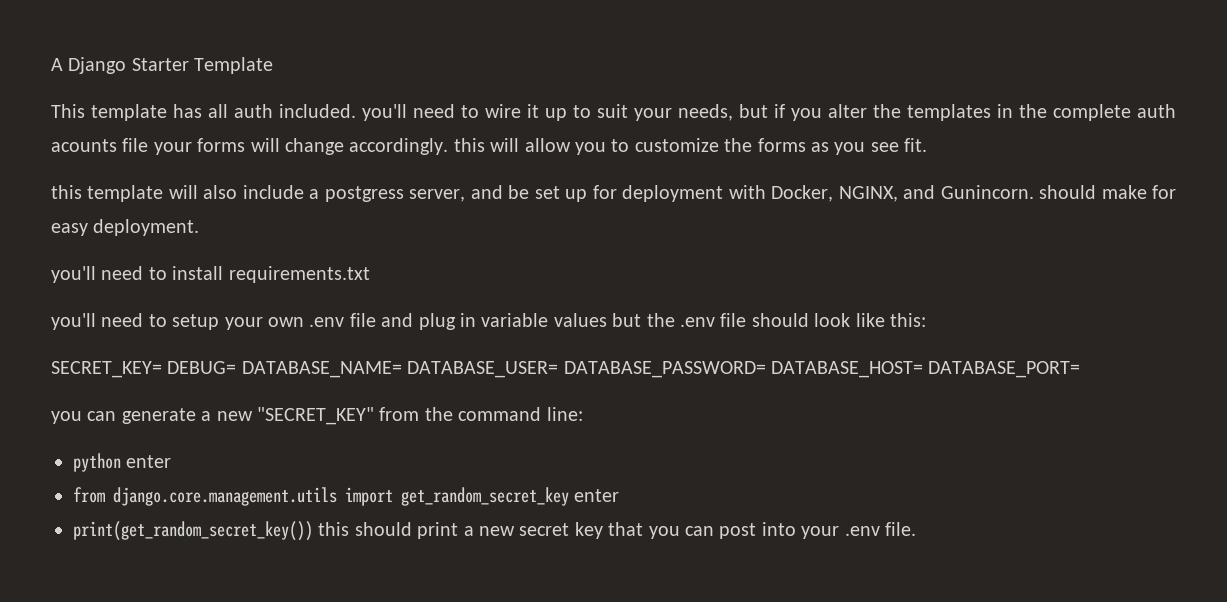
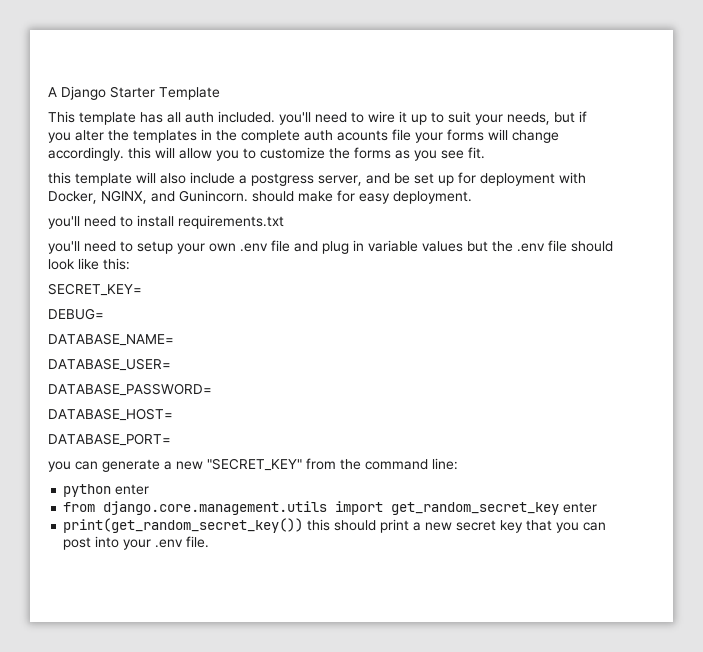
(162, 369) none -> (142, 289) //
(237, 367) none -> (104, 314) //
(402, 369) none -> (174, 339) //
(559, 369) none -> (171, 364) //
(766, 369) none -> (212, 389) //
(923, 369) none -> (173, 414) //

